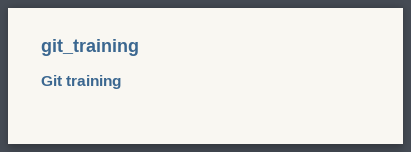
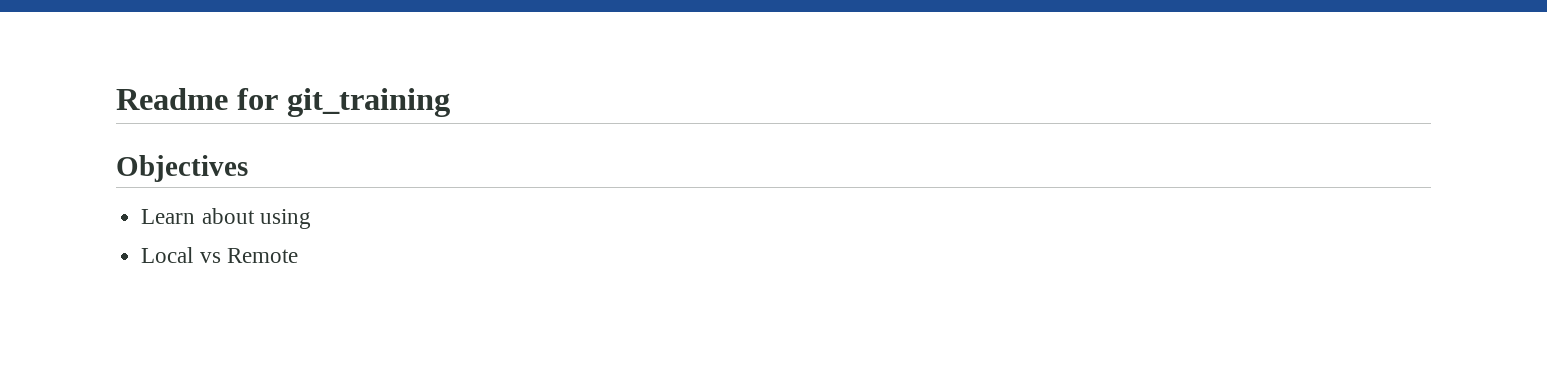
(41, 47) none -> [116,88,278,110] Readme for
[41,75,122,89] Git training -> [116,155,248,182] [141,208,311,229] [141,247,298,263] Objectives // Learn about using // Local vs Remote

